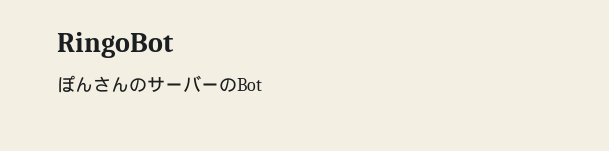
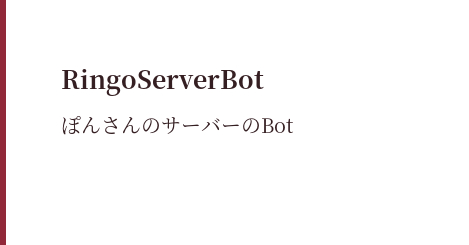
[57,32,174,58] RingoBot -> [61,69,264,96] RingoServerBot

